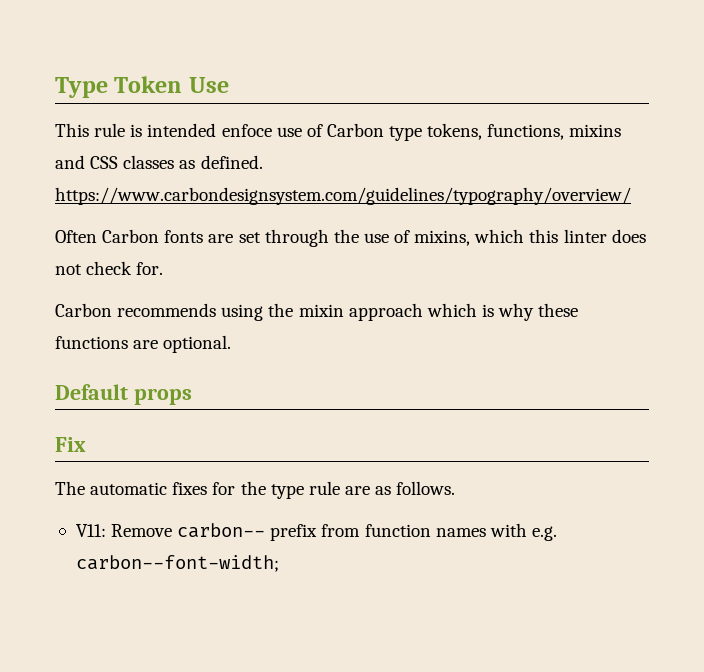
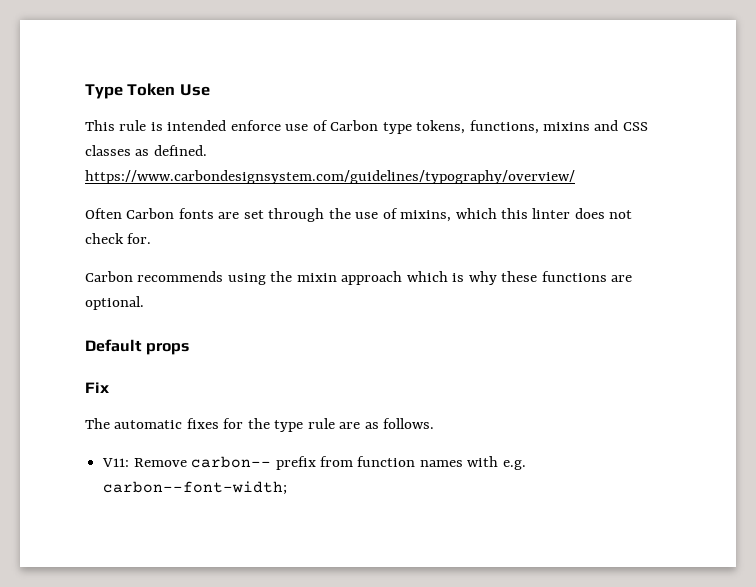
[221,124,272,137] enfoce -> [230,120,281,131] enforce

